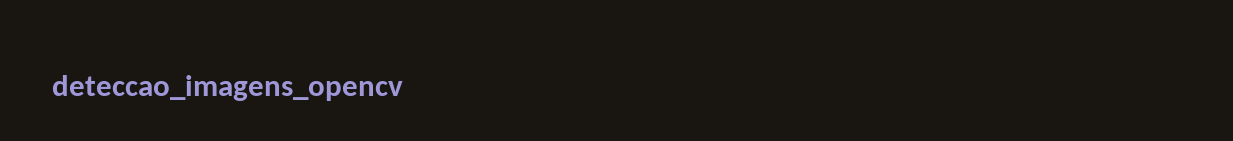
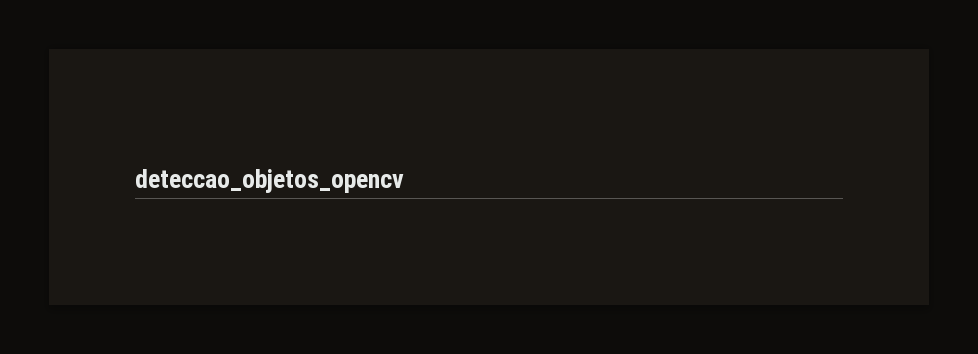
[52,75,403,101] deteccao_imagens_opencv -> [135,169,404,193] deteccao_objetos_opencv

